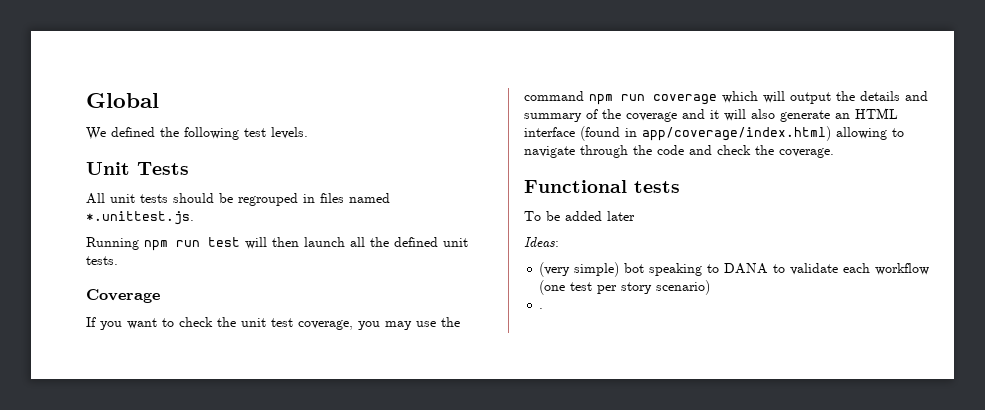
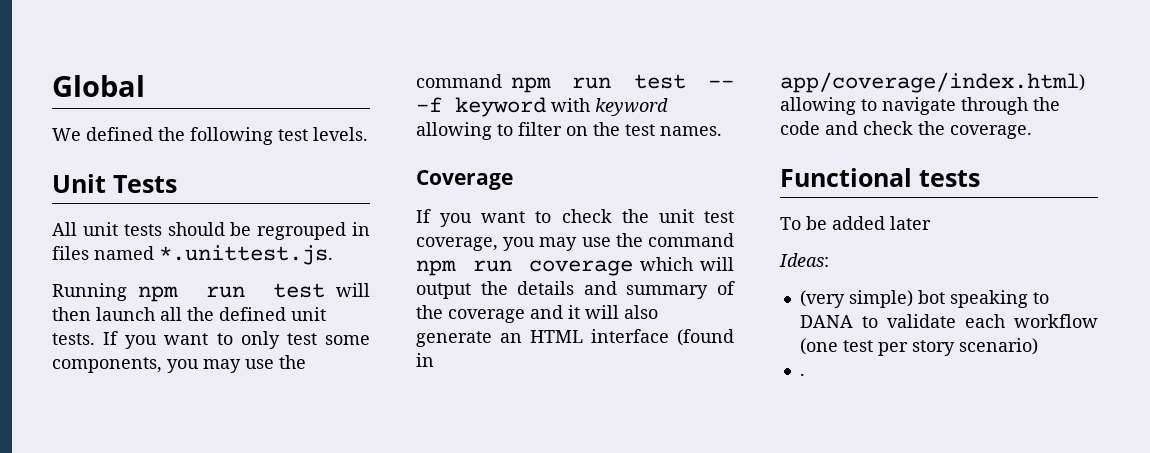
(118, 260) none -> [103,331,370,349] [52,355,306,373] [416,74,734,93] [416,97,668,117] [416,122,722,140] If you want to only test some components, you may use the command npm run test -- -f keyword with keyword allowing to filter on the test names.

